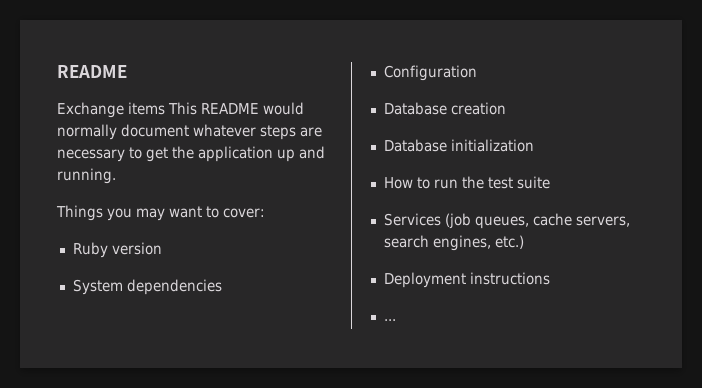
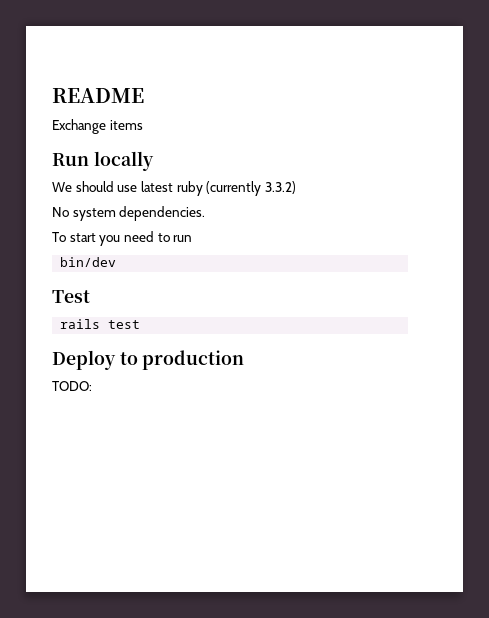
[168,102,304,115] [57,124,322,140] [57,146,325,162] [57,168,116,184] [56,205,265,221] [72,242,162,258] [72,279,222,295] [383,65,477,81] [383,102,506,115] [383,139,534,152] [383,176,550,189] [383,213,630,229] [383,235,524,251] [383,272,550,288] [383,319,396,321] This README would normally document whatever steps are necessary to get the application up and running. // Things you may want to cover: // Ruby version // System dependencies // Configuration // Database creation // Database initialization // How to run the test suite // Services (job queues, cache servers, search engines, etc.) // Deployment instructions // ... -> [52,151,154,171] [52,181,296,196] [52,206,206,221] [52,231,193,246] [60,257,117,267] [52,290,90,303] [60,319,141,329] [52,350,245,370] [52,381,92,391] // Run locally // We should use latest ruby (currently 3.3.2) // No system dependencies. // To start you need to run // bin/dev // Test // rails test // Deploy to production // TODO:

